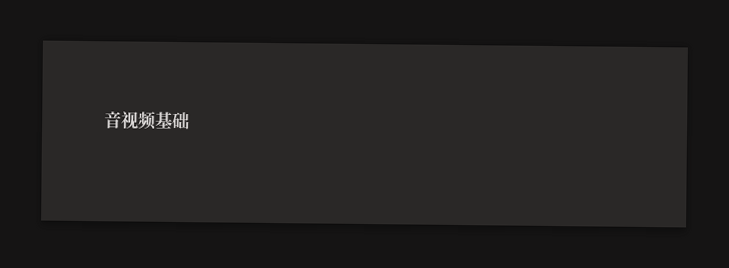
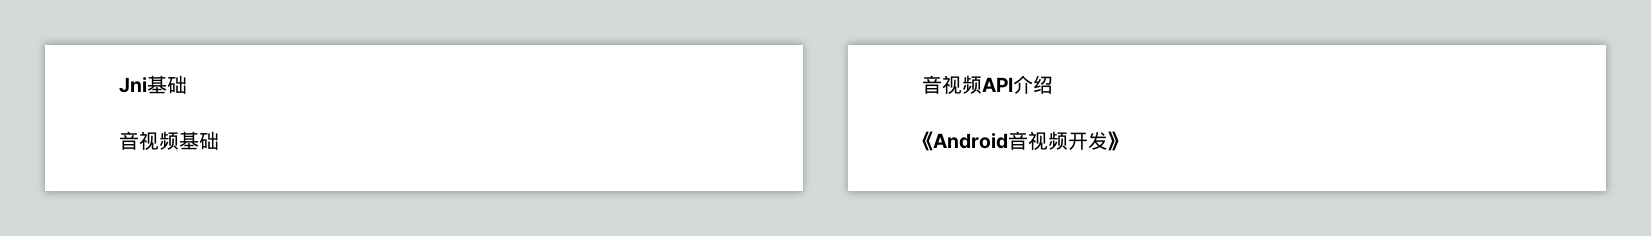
(104, 120) none -> [119,75,187,94] Jni基础 //
(190, 120) none -> [922,75,1053,95] [922,131,1119,151] // 音视频API介绍 // 《Android音视频开发》

